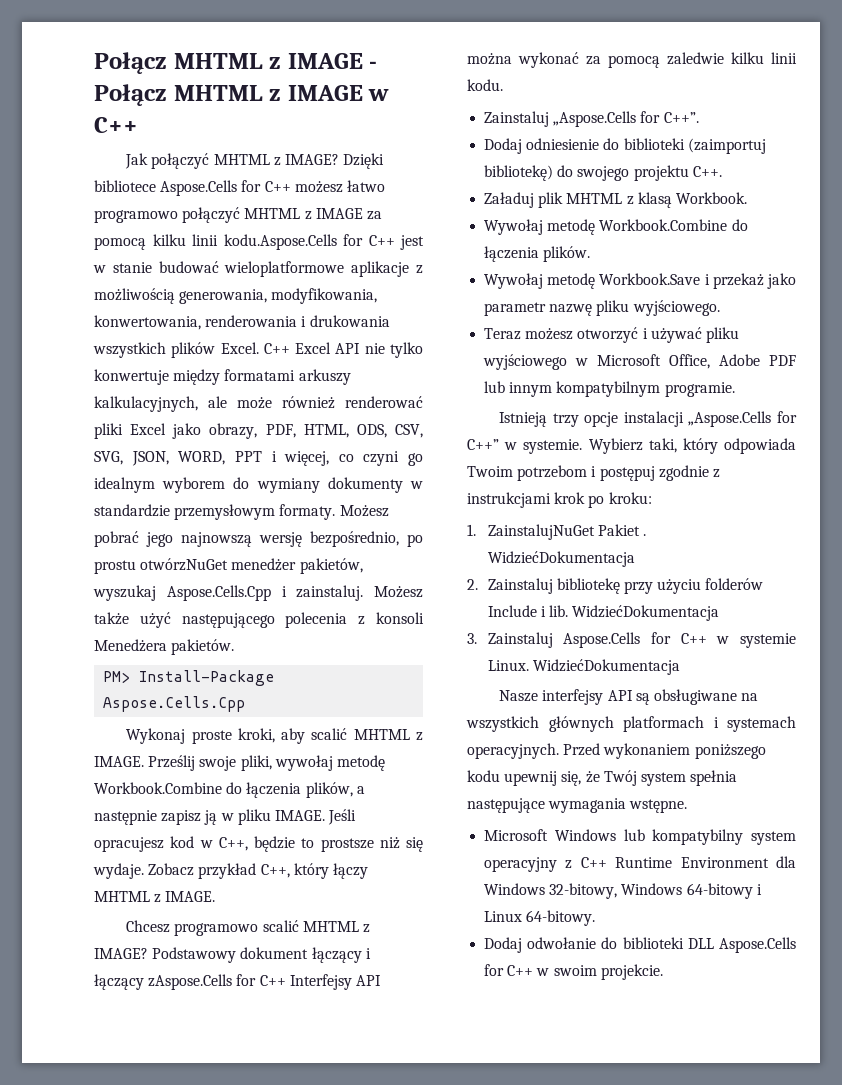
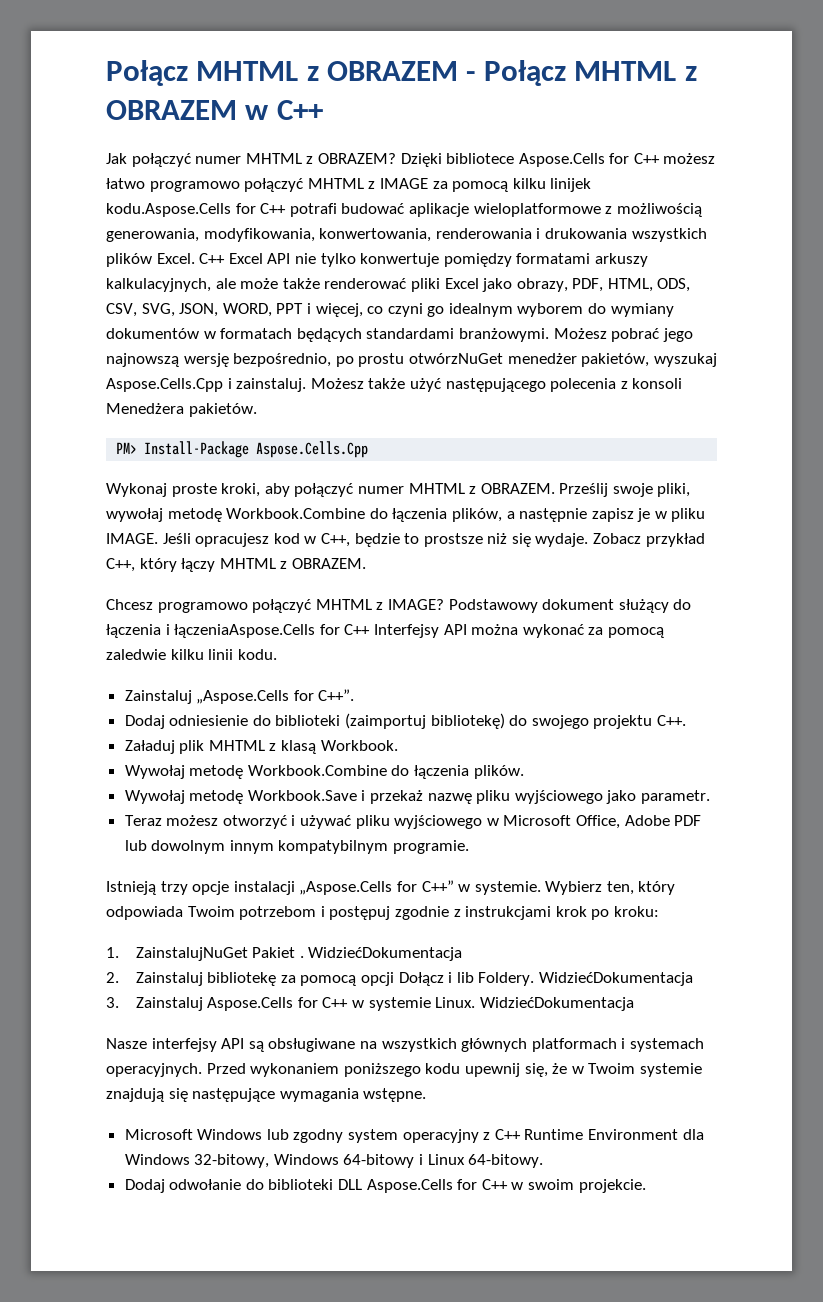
[94,52,363,74] Połącz MHTML z IMAGE -> [106,60,459,86] Połącz MHTML z OBRAZEM
[287,85,363,101] IMAGE -> [106,100,237,120] OBRAZEM
[213,154,340,166] MHTML z IMAGE? -> [195,153,396,164] numer MHTML z OBRAZEM?
[192,234,218,246] linii -> [550,178,592,192] linijek
[400,235,424,250] [93,261,410,277] jest w stanie budować wieloplatformowe aplikacje -> [289,203,601,217] potrafi budować aplikacje wieloplatformowe
[173,369,221,385] między -> [443,253,512,267] pomiędzy
[282,396,335,409] również -> [282,278,320,289] także
[327,477,423,493] [94,504,336,520] dokumenty w standardzie przemysłowym formaty. -> [106,328,549,342] dokumentów w formatach będących standardami branżowymi.
[311,728,423,741] [94,756,144,767] scalić MHTML z IMAGE. -> [294,483,555,497] połączyć numer MHTML z OBRAZEM.
[204,810,218,825] ją -> [637,508,651,522] je
[165,891,216,902] IMAGE. -> [291,558,366,569] OBRAZEM.
[262,920,299,932] scalić -> [252,599,312,613] połączyć
[311,947,371,963] [94,974,233,990] łączący i łączący zAspose.Cells -> [618,599,692,613] [106,624,316,638] służący do łączenia i łączeniaAspose.Cells
[767,273,796,289] [484,300,720,316] jako parametr nazwę pliku wyjściowego. -> [427,790,711,804] nazwę pliku wyjściowego jako parametr.
(506, 387) none -> [151,840,226,854] dowolnym
[648,438,677,453] taki, -> [606,881,634,895] ten,
[623,578,764,594] [487,605,568,617] przy użyciu folderów Include i lib. -> [280,972,535,986] za pomocą opcji Dołącz i lib Foldery.
[603,770,738,786] Twój system spełnia -> [571,1063,702,1077] [106,1088,188,1102] w Twoim systemie znajdują się
[652,829,744,845] kompatybilny -> [293,1129,344,1143] zgodny

